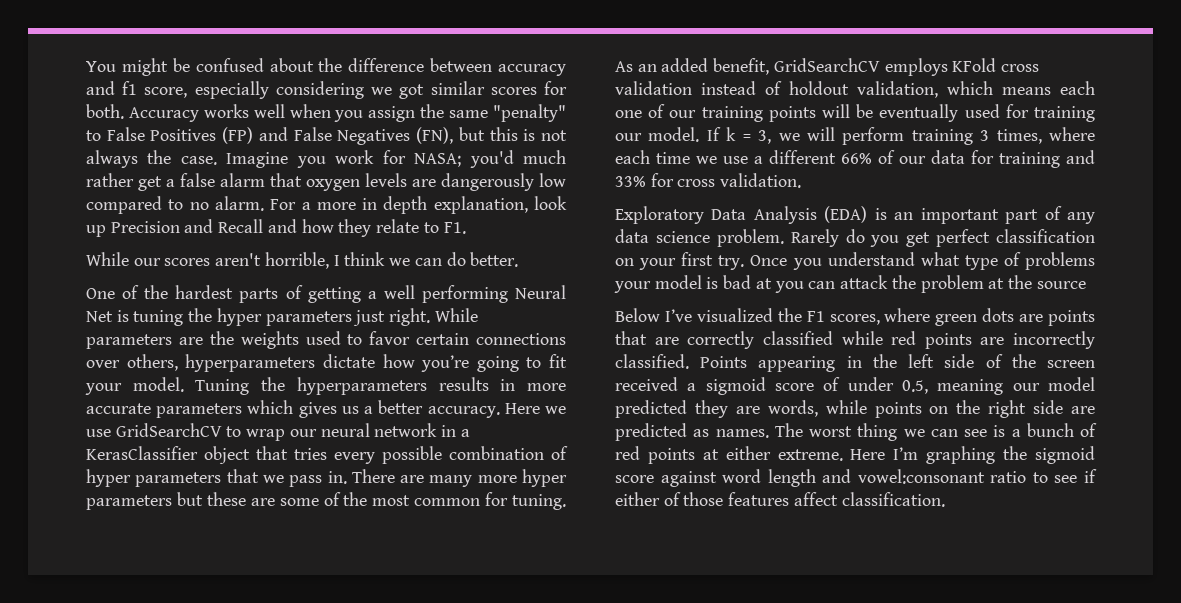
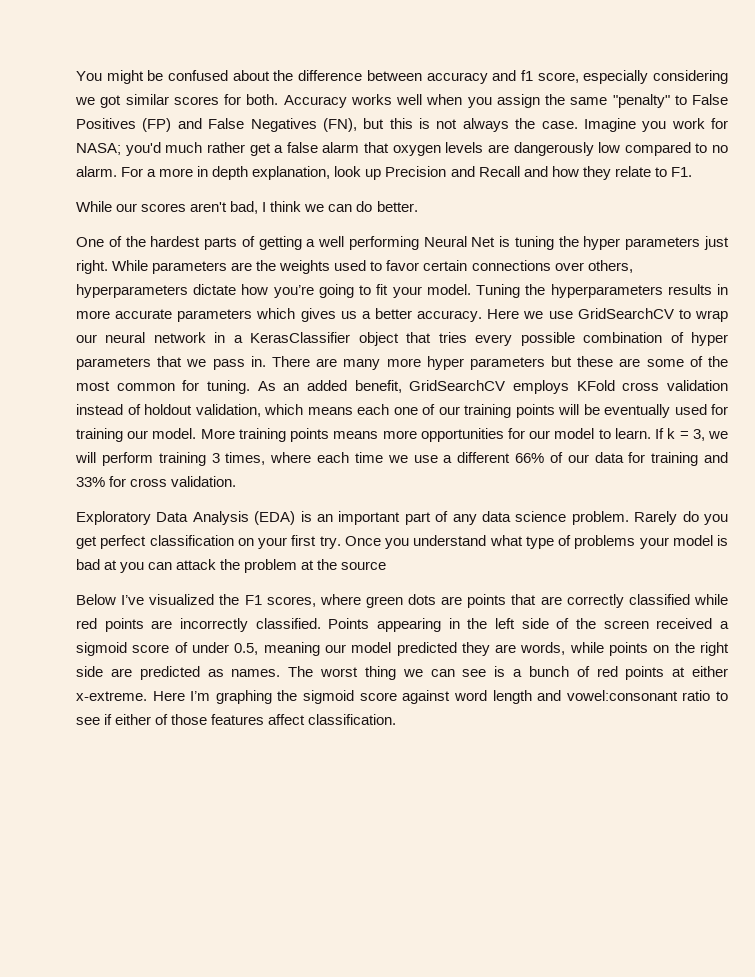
[264,252,329,269] horrible, -> [230,201,259,214] bad,
(700, 134) none -> [200,428,651,442] More training points means more opportunities for our model to learn.
[777,449,843,461] extreme. -> [76,691,147,701] x-extreme.

